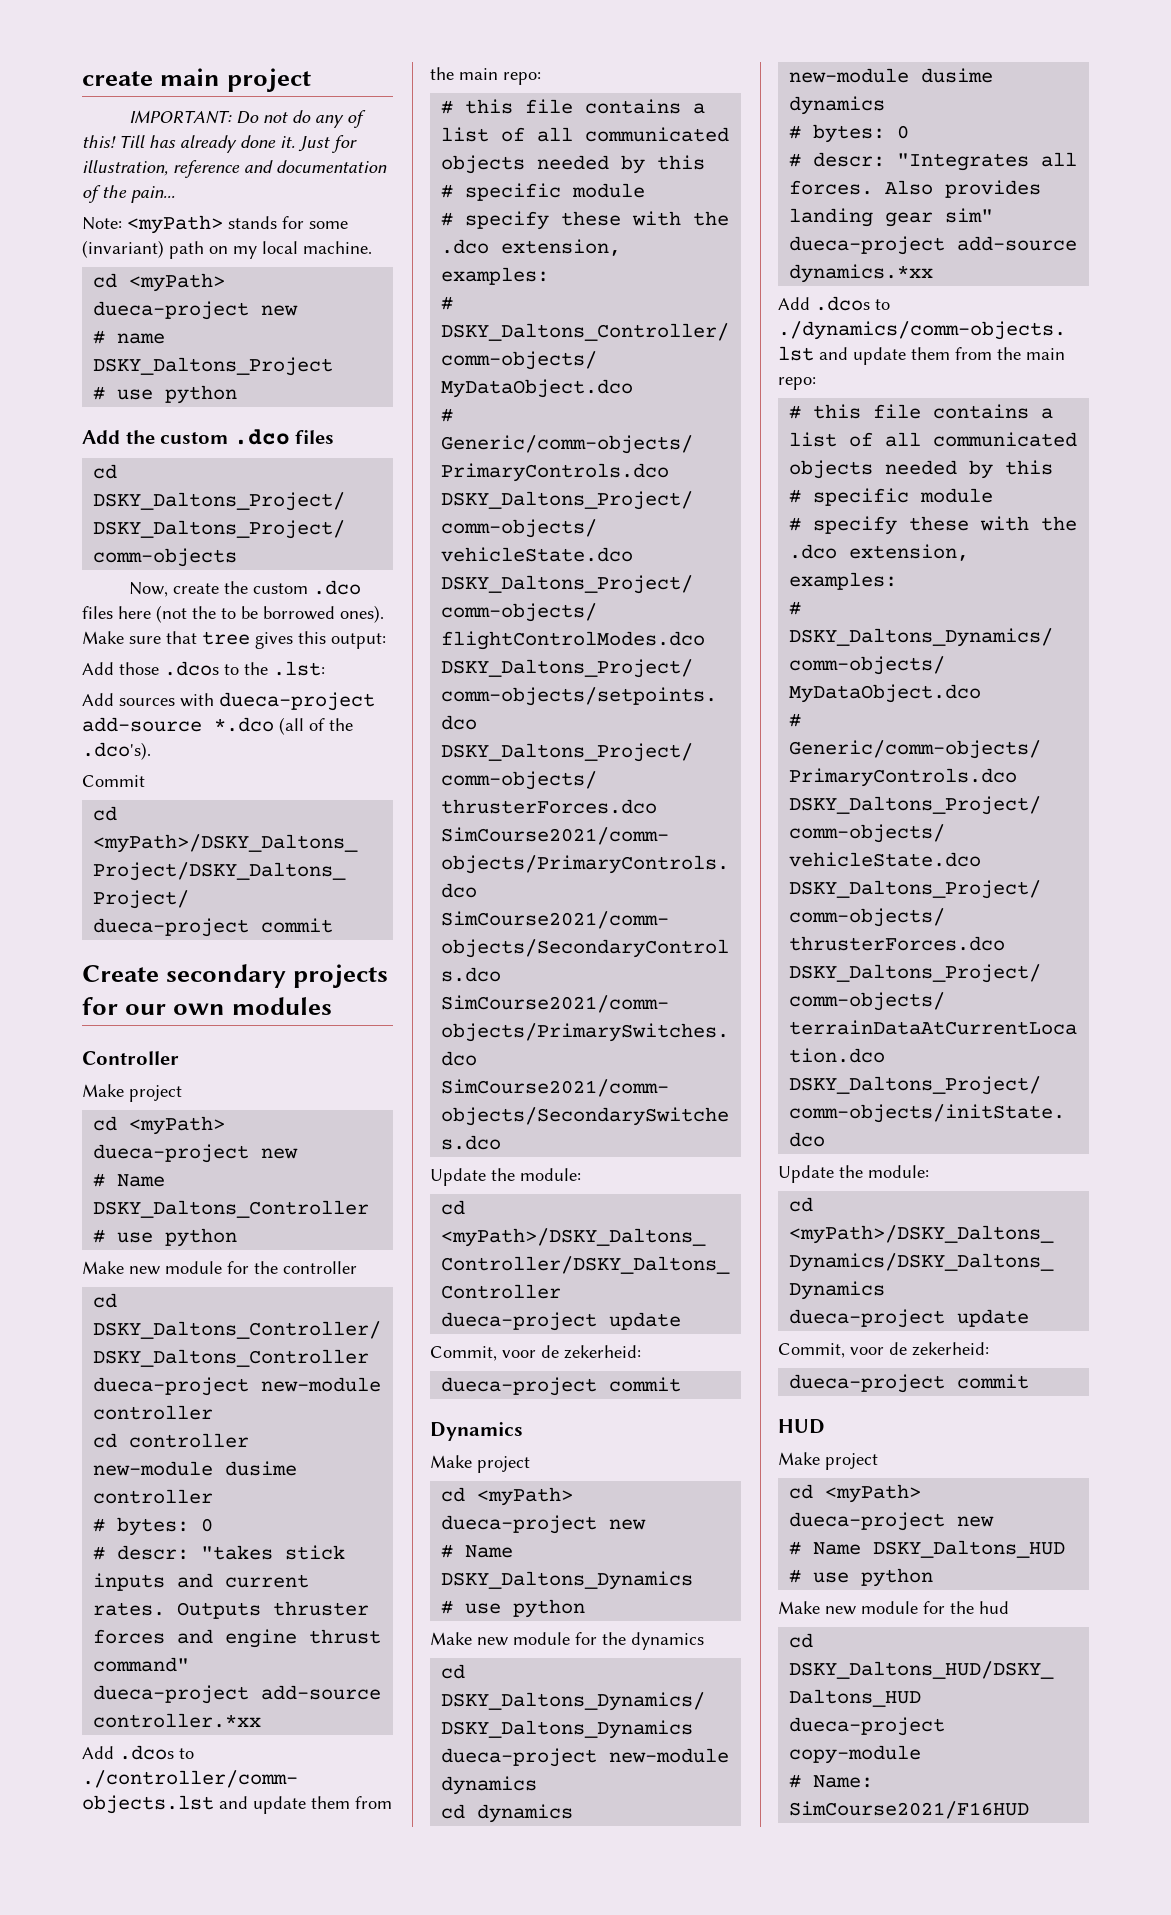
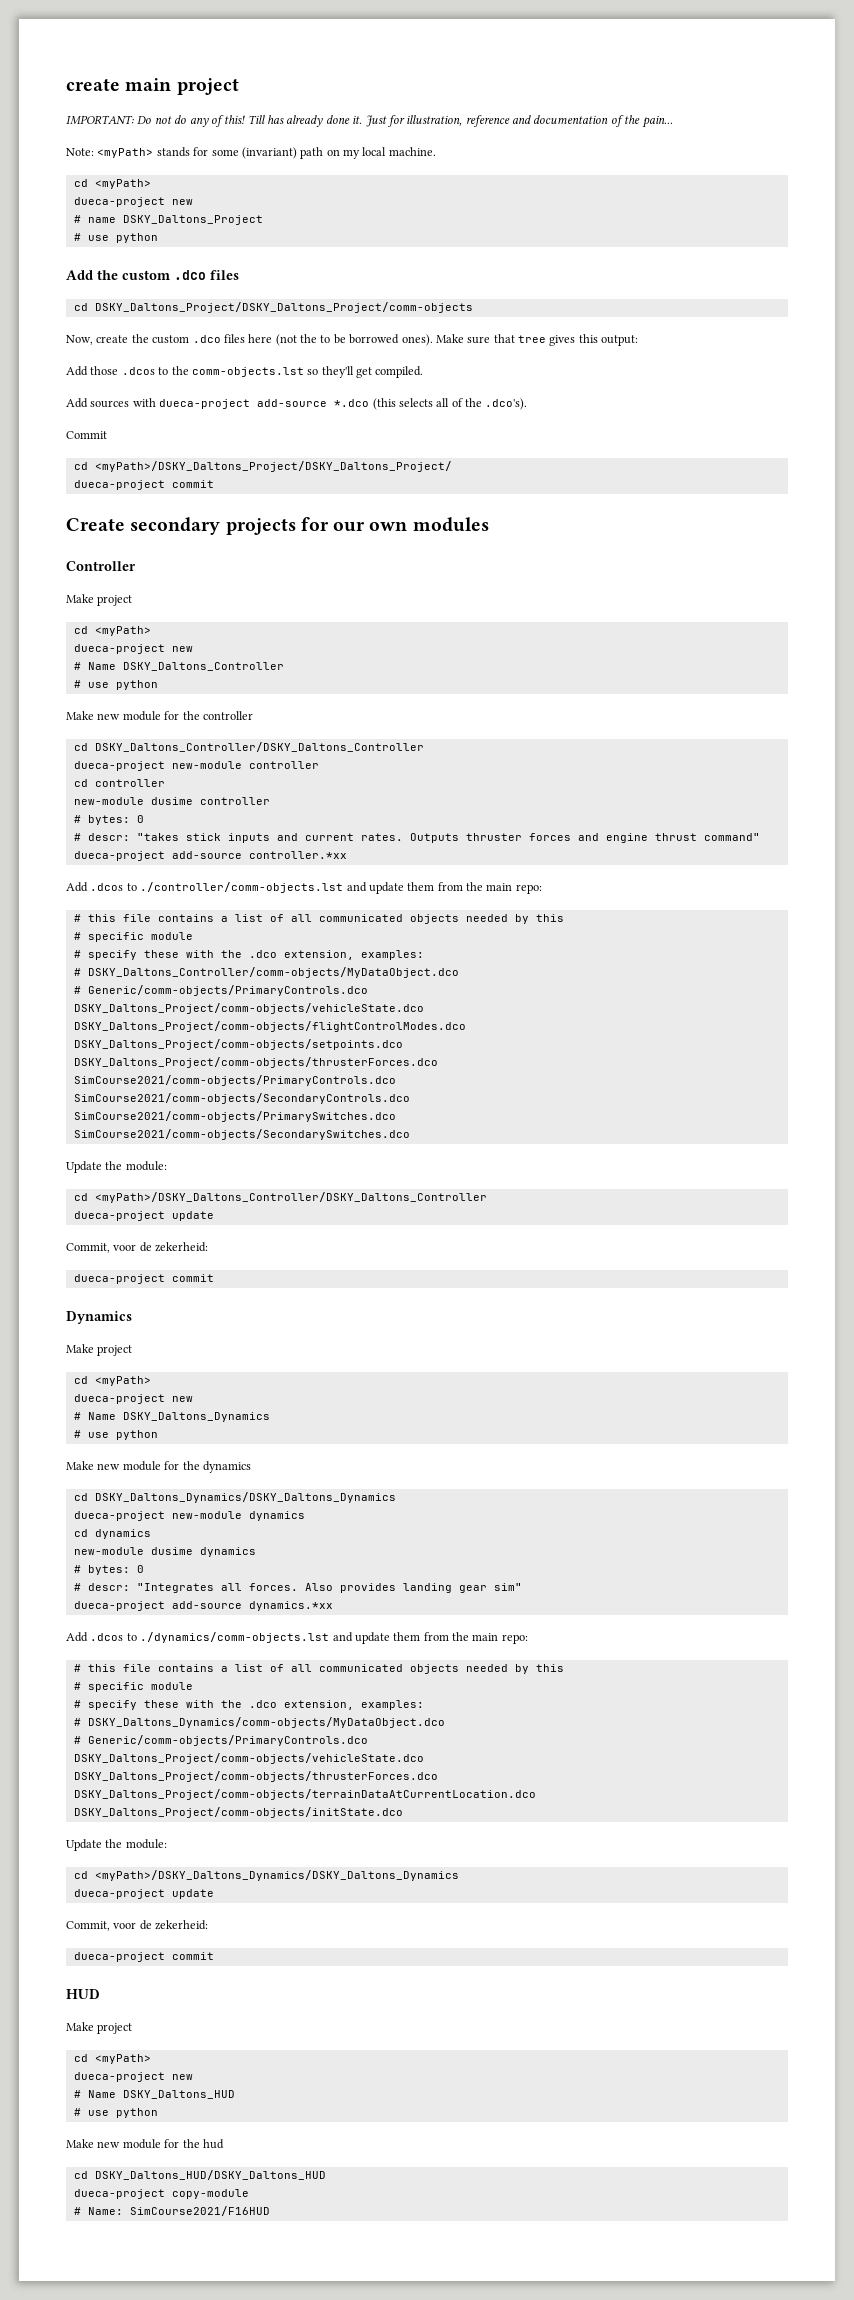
[273,661,325,676] .lst: -> [191,366,424,378] comm-objects.lst so they'll get compiled.
[279,717,304,735] (all -> [372,398,450,410] (this selects all

